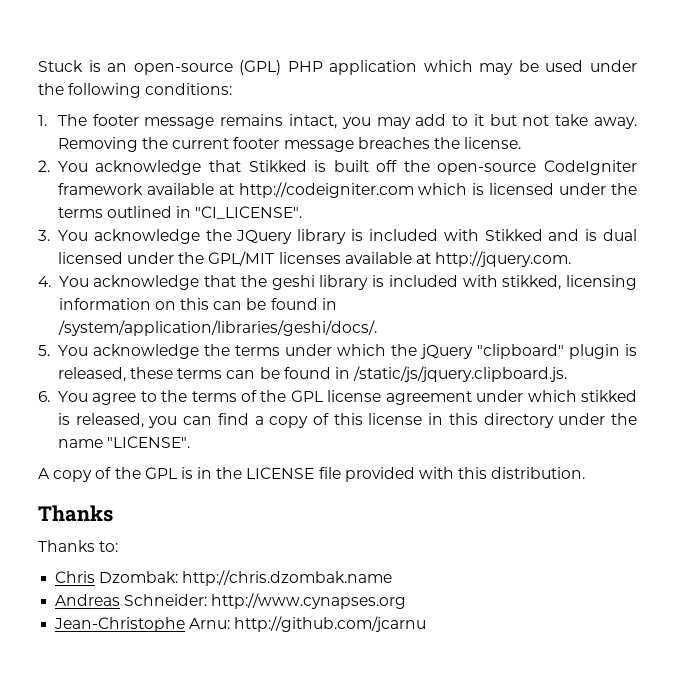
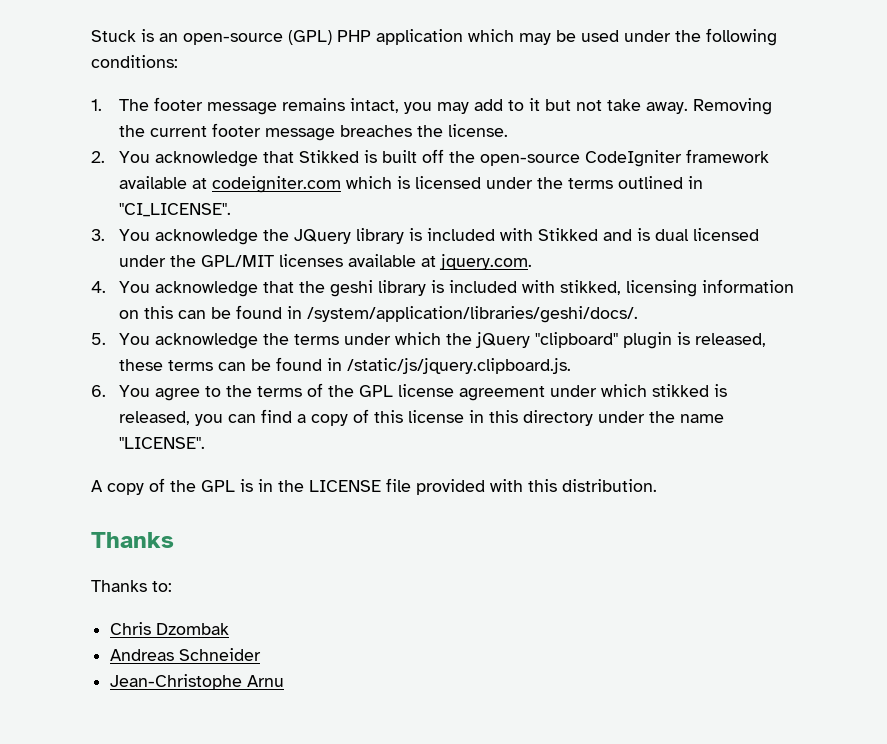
[238,182,414,198] http://codeigniter.com -> [212,176,342,193] codeigniter.com
[435,251,572,267] http://jquery.com. -> [439,254,533,270] jquery.com.
[99,570,393,586] Dzombak: http://chris.dzombak.name -> [156,623,230,635] Dzombak
[124,593,407,609] Schneider: http://www.cynapses.org -> [179,648,262,661] Schneider
[189,616,427,632] Arnu: http://github.com/jcarnu -> [247,675,285,687] Arnu

